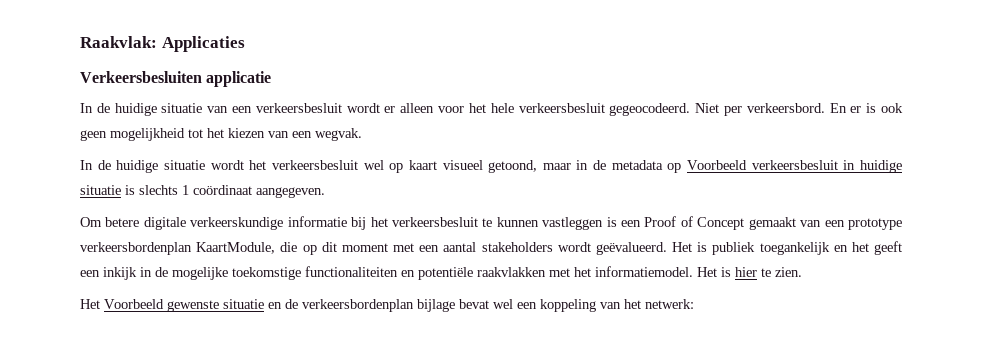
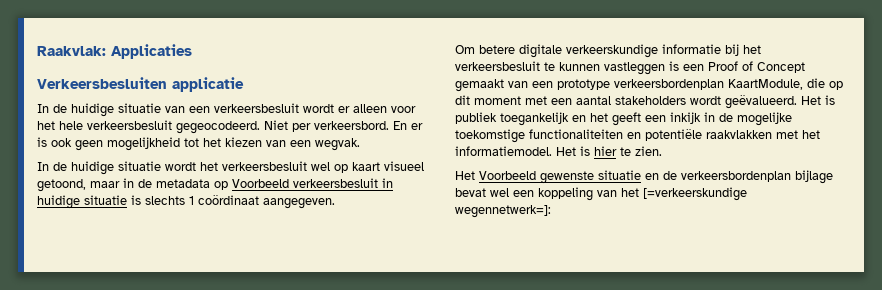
[645,299,694,309] netwerk: -> [643,187,747,201] [455,205,551,218] [=verkeerskundige wegennetwerk=]:

